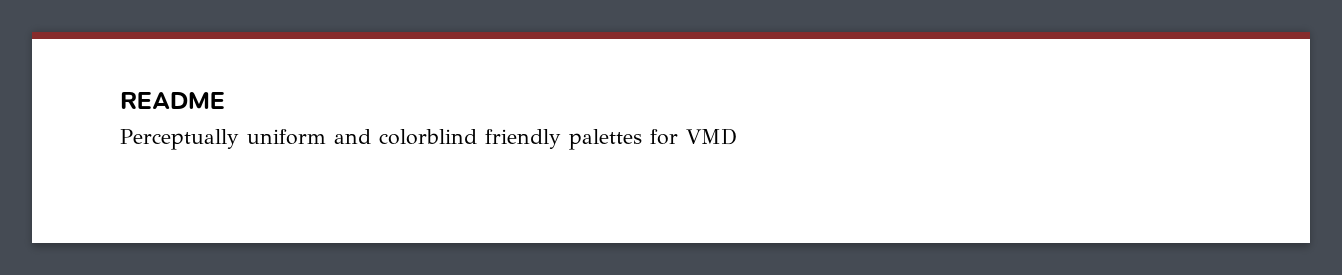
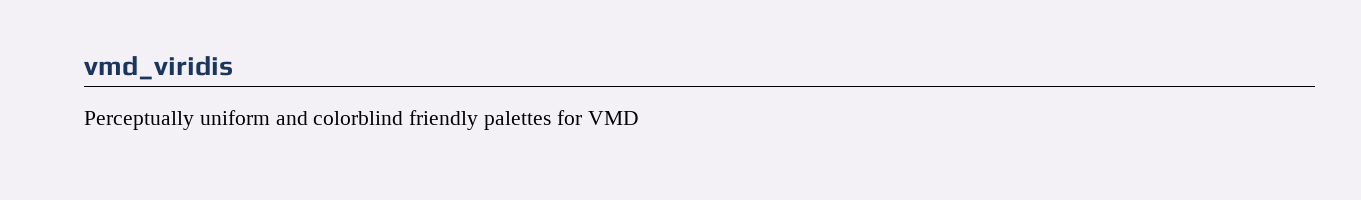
[120,92,225,109] README -> [84,56,233,80] vmd_viridis

